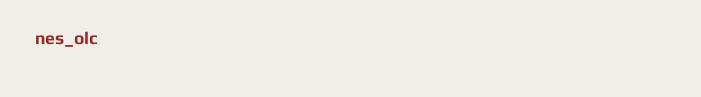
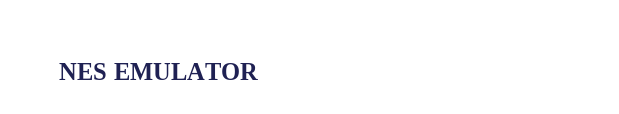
[35,31,98,47] nes_olc -> [59,63,258,80] NES EMULATOR

